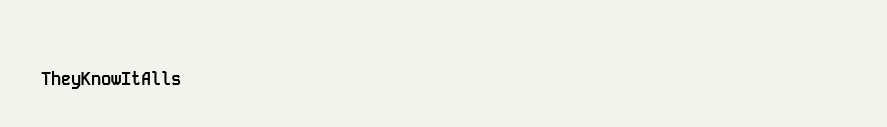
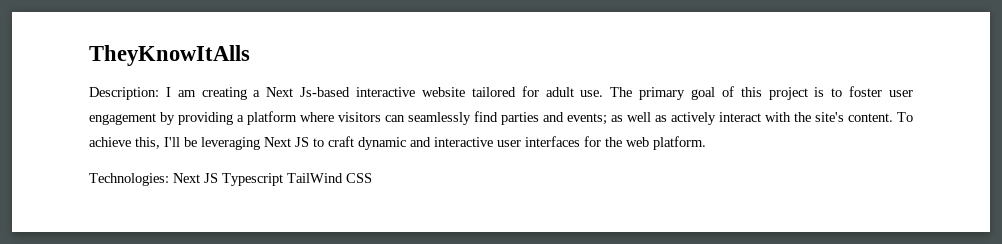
(181, 80) none -> [89,86,914,100] [89,111,913,125] [89,136,706,150] [89,173,372,186] // Description: I am creating a Next Js-based interactive website tailored for adult use. The primary goal of this project is to foster user engagement by providing a platform where visitors can seamlessly find parties and events; as well as actively interact with the site's content. To achieve this, I'll be leveraging Next JS to craft dynamic and interactive user interfaces for the web platform. // Technologies: Next JS Typescript TailWind CSS

